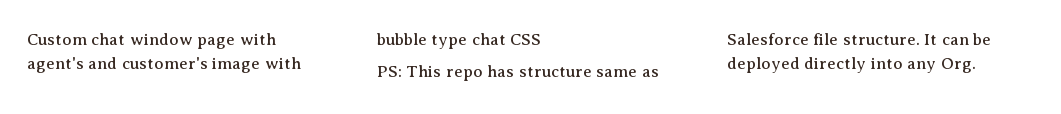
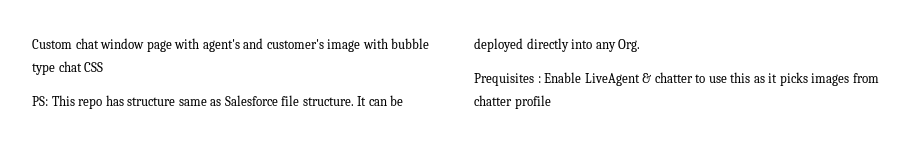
(976, 65) none -> [474,72,879,86] [474,95,551,109] // Prequisites : Enable LiveAgent & chatter to use this as it picks images from chatter profile

